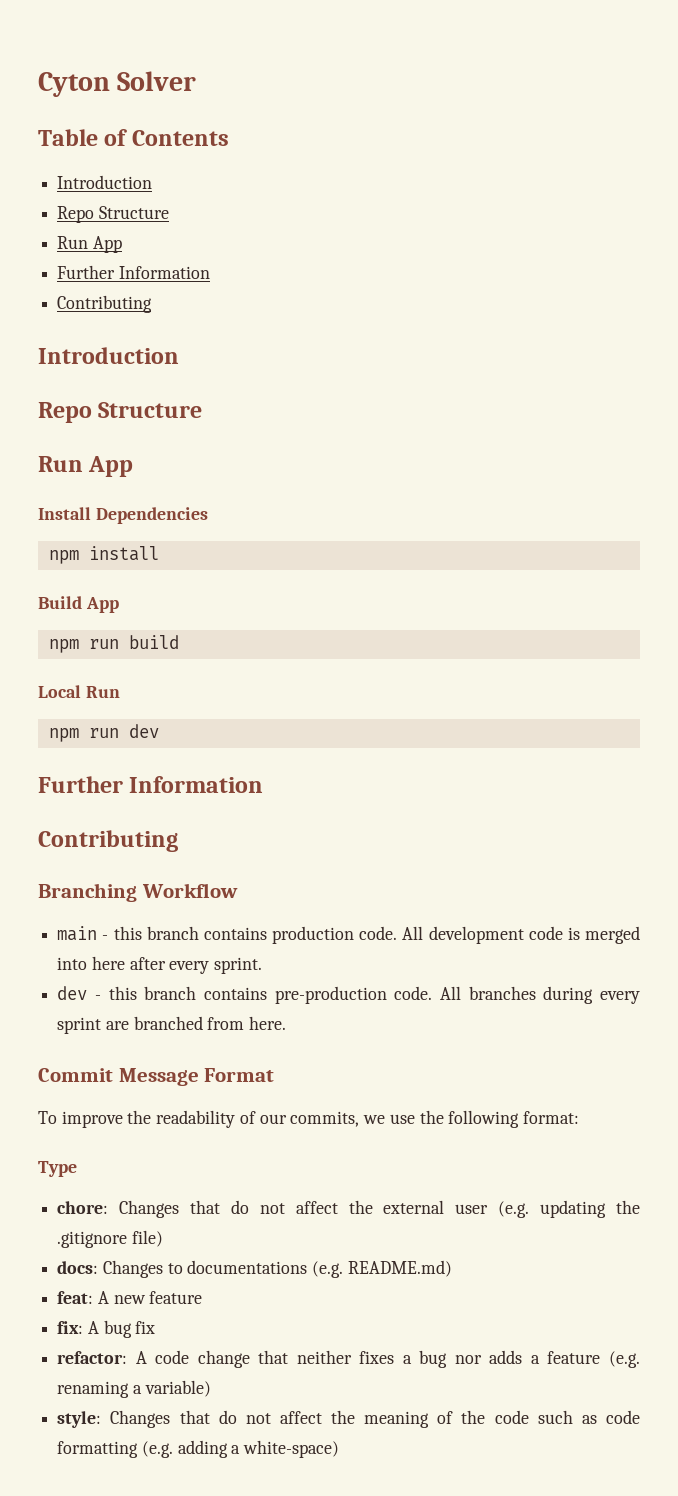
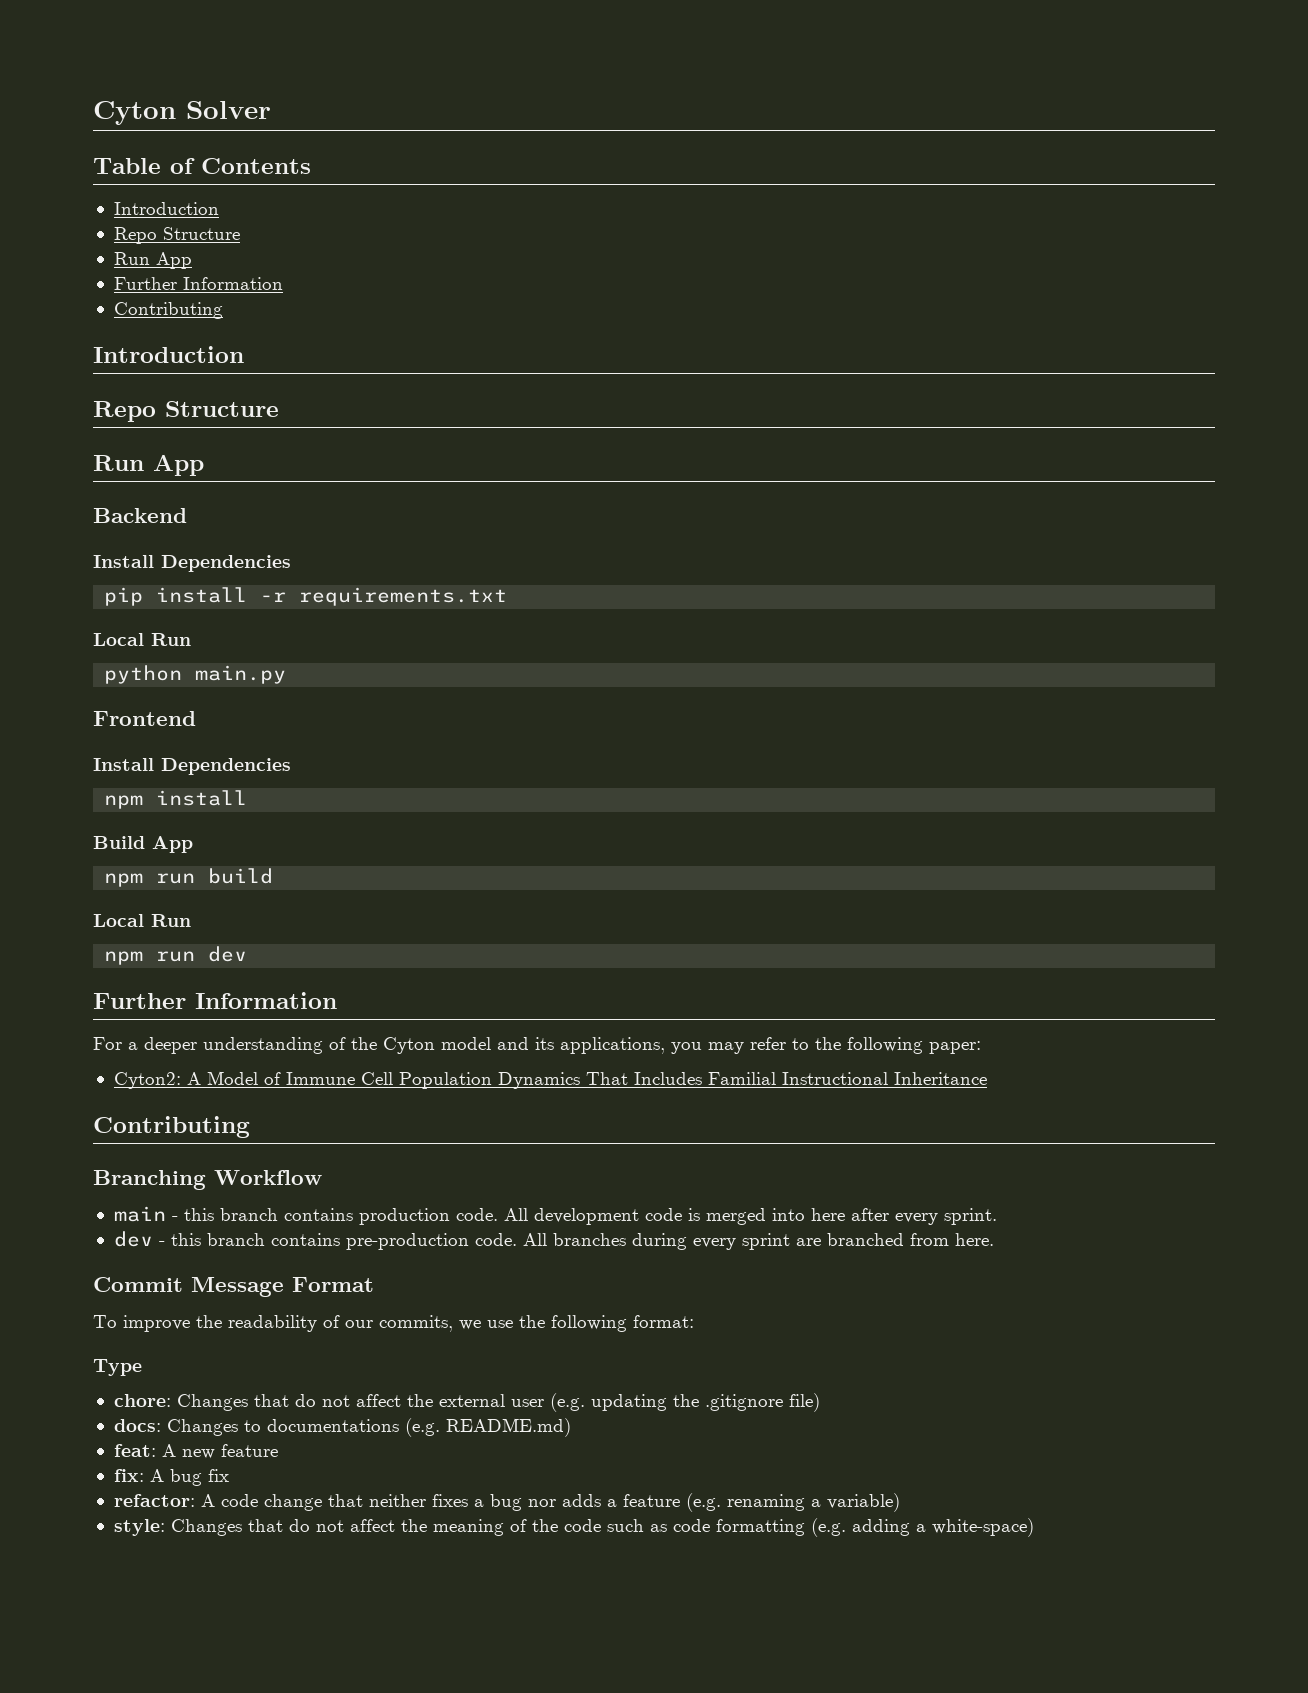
(134, 466) none -> [93,508,187,523] [93,555,291,572] [104,587,508,606] [93,633,191,646] [104,665,287,684] [93,711,196,726] // Backend // Install Dependencies // pip install -r requirements.txt // Local Run // python main.py // Frontend
(264, 784) none -> [93,1037,981,1054] [113,1071,987,1089] // For a deeper understanding of the Cyton model and its applications, you may refer to the following paper: // Cyton2: A Model of Immune Cell Population Dynamics That Includes Familial Instructional Inheritance

